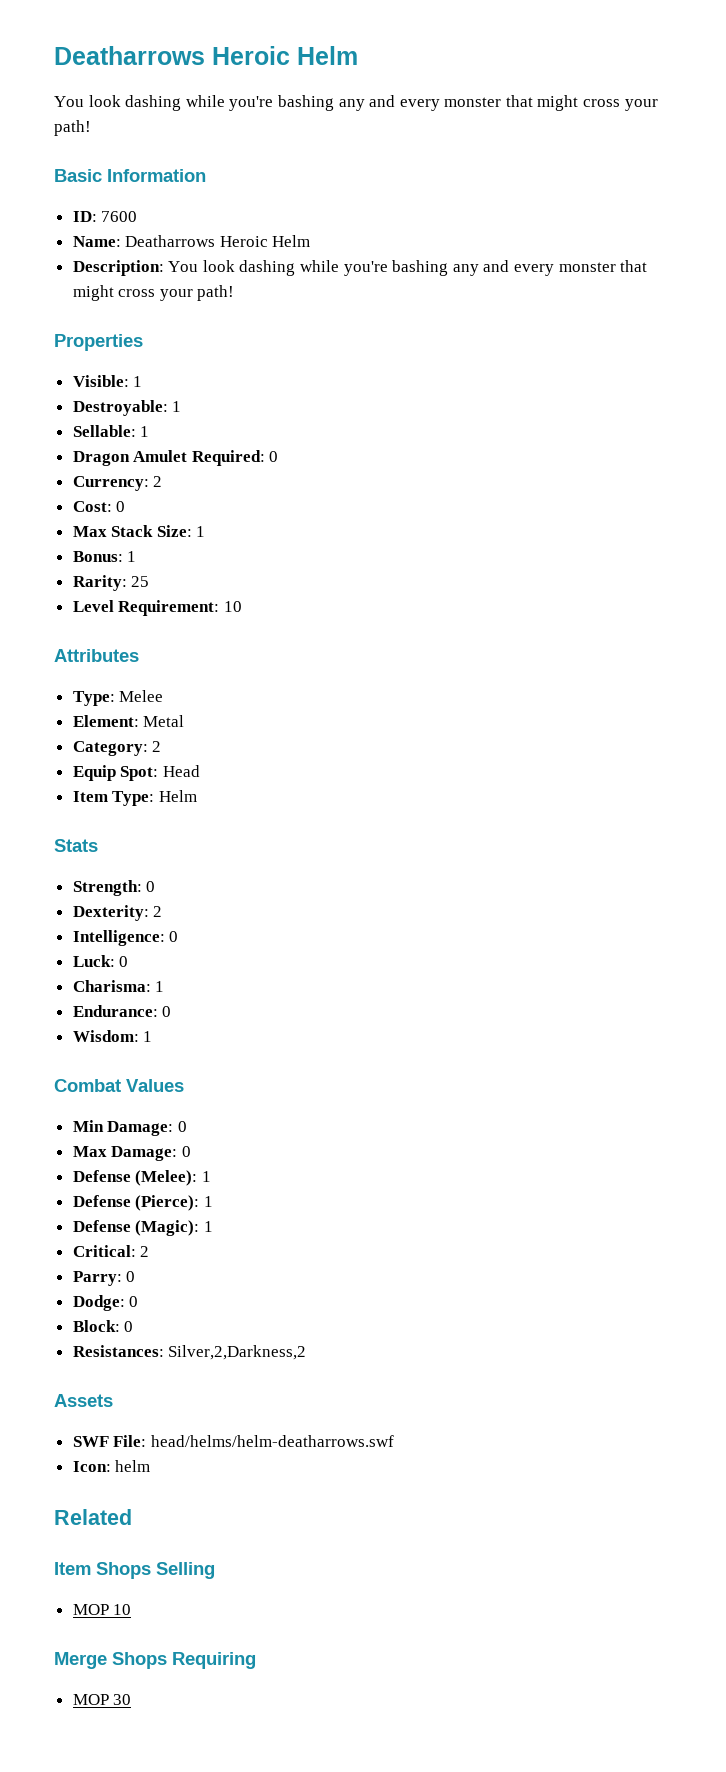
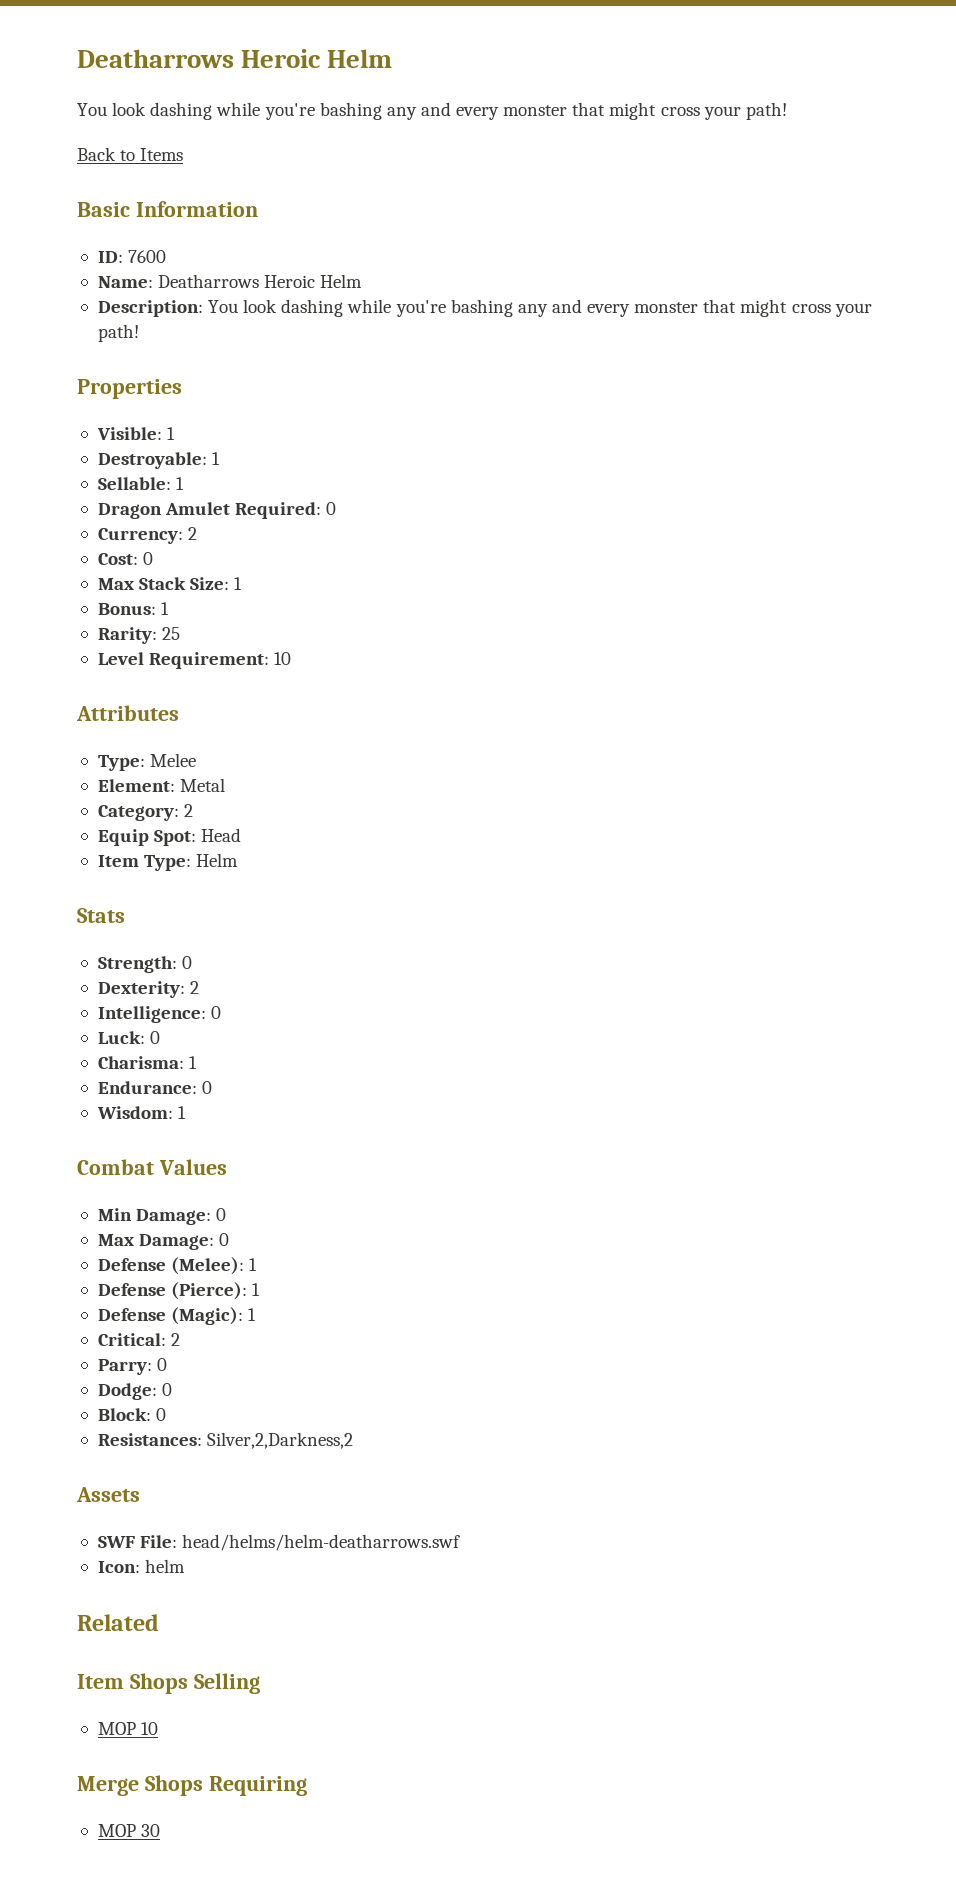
(91, 128) none -> [77,147,184,161] // Back to Items

